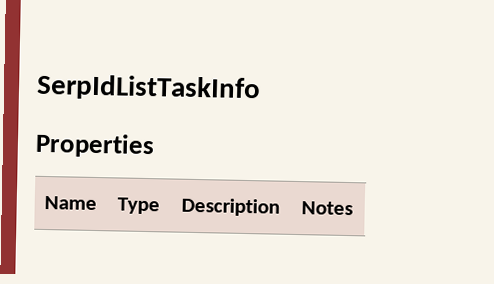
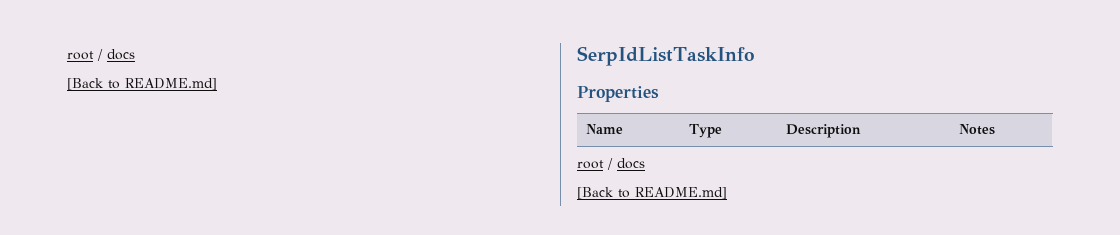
(36, 88) none -> [67,49,135,61] [67,78,217,90] root / docs // [Back to README.md] //
(354, 208) none -> [577,158,645,170] [577,187,727,199] // root / docs // [Back to README.md]

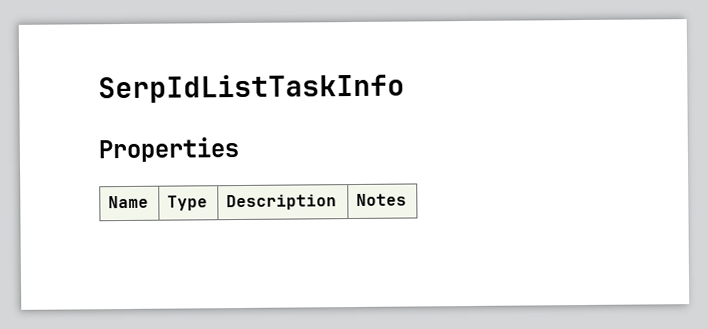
[67,49,135,61] [67,78,217,90] root / docs // [Back to README.md] // -> (98, 88) none
[577,158,645,170] [577,187,727,199] // root / docs // [Back to README.md] -> (408, 199) none

